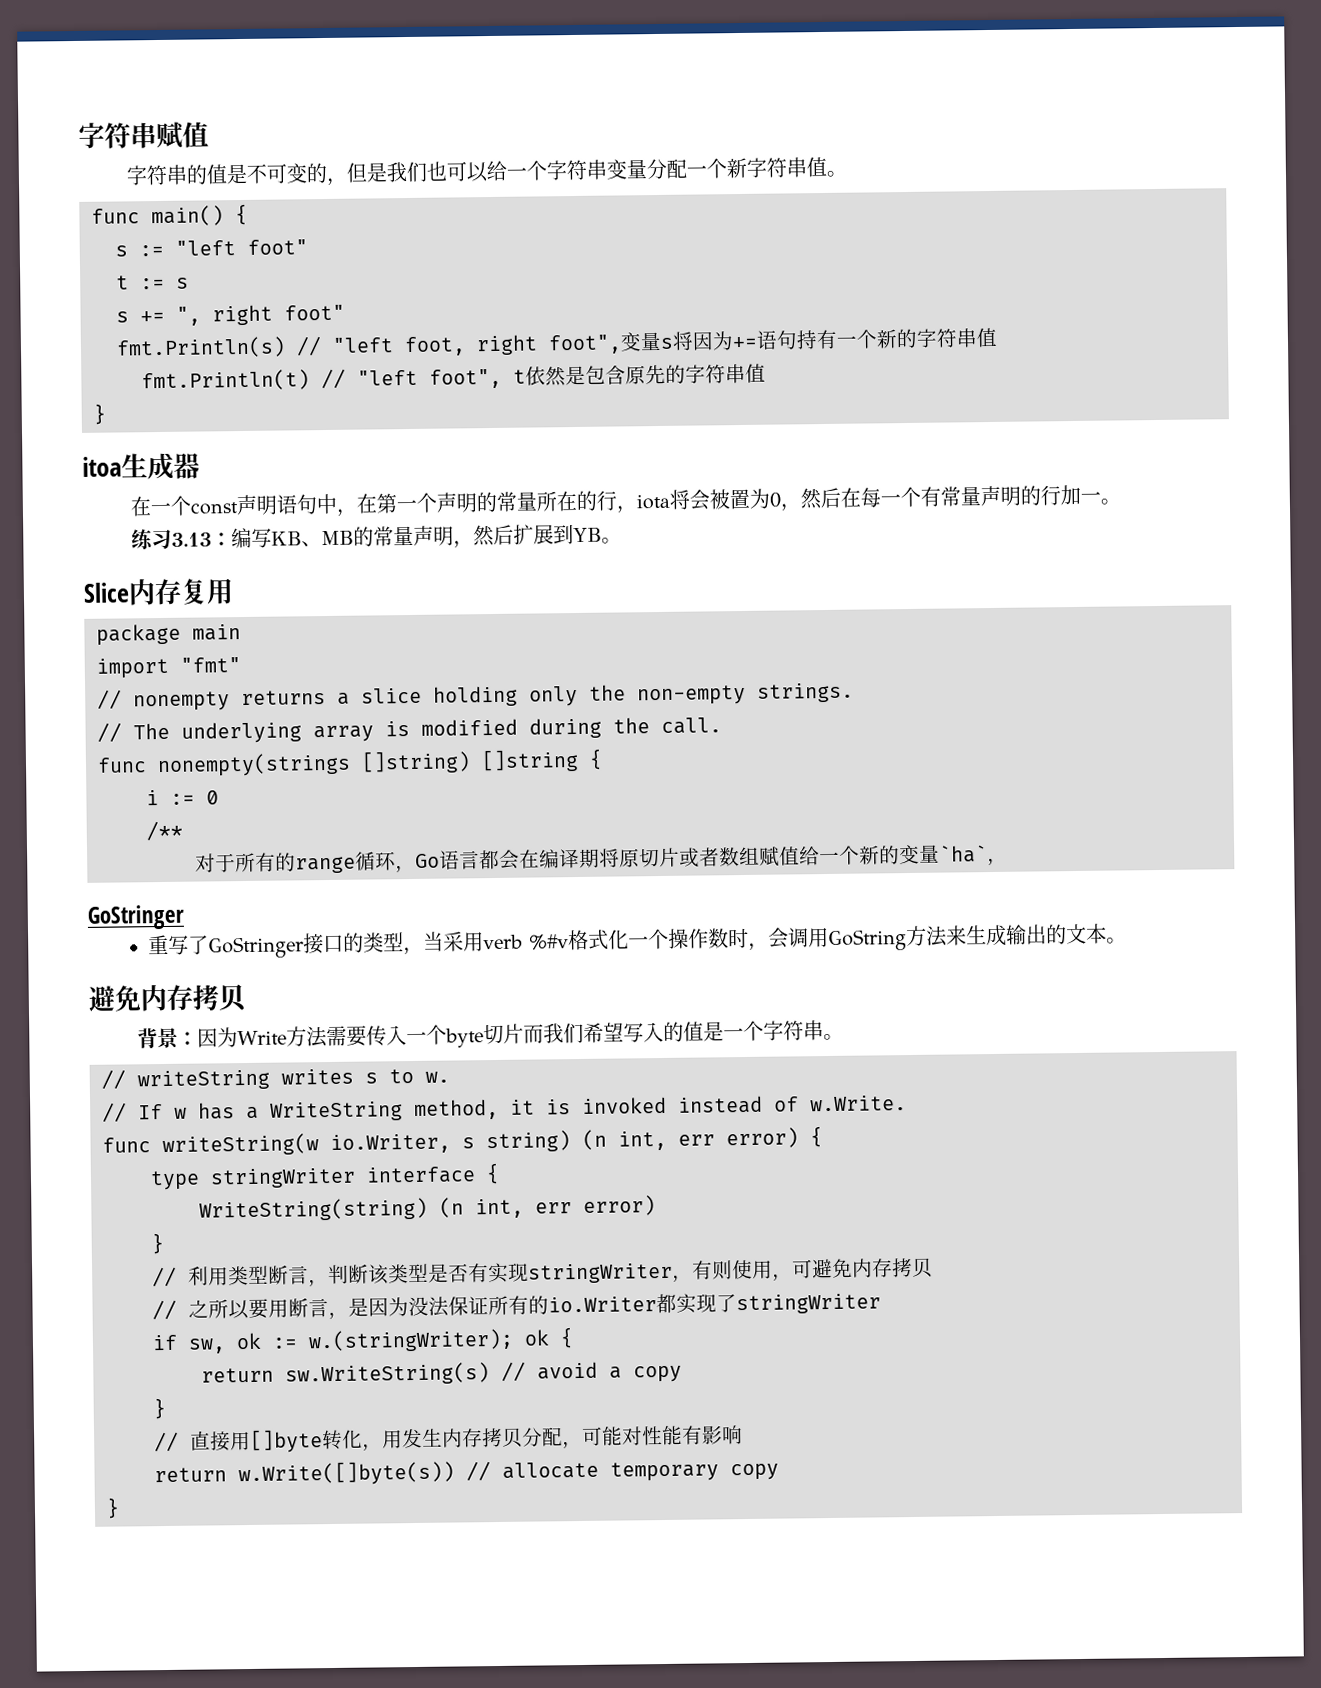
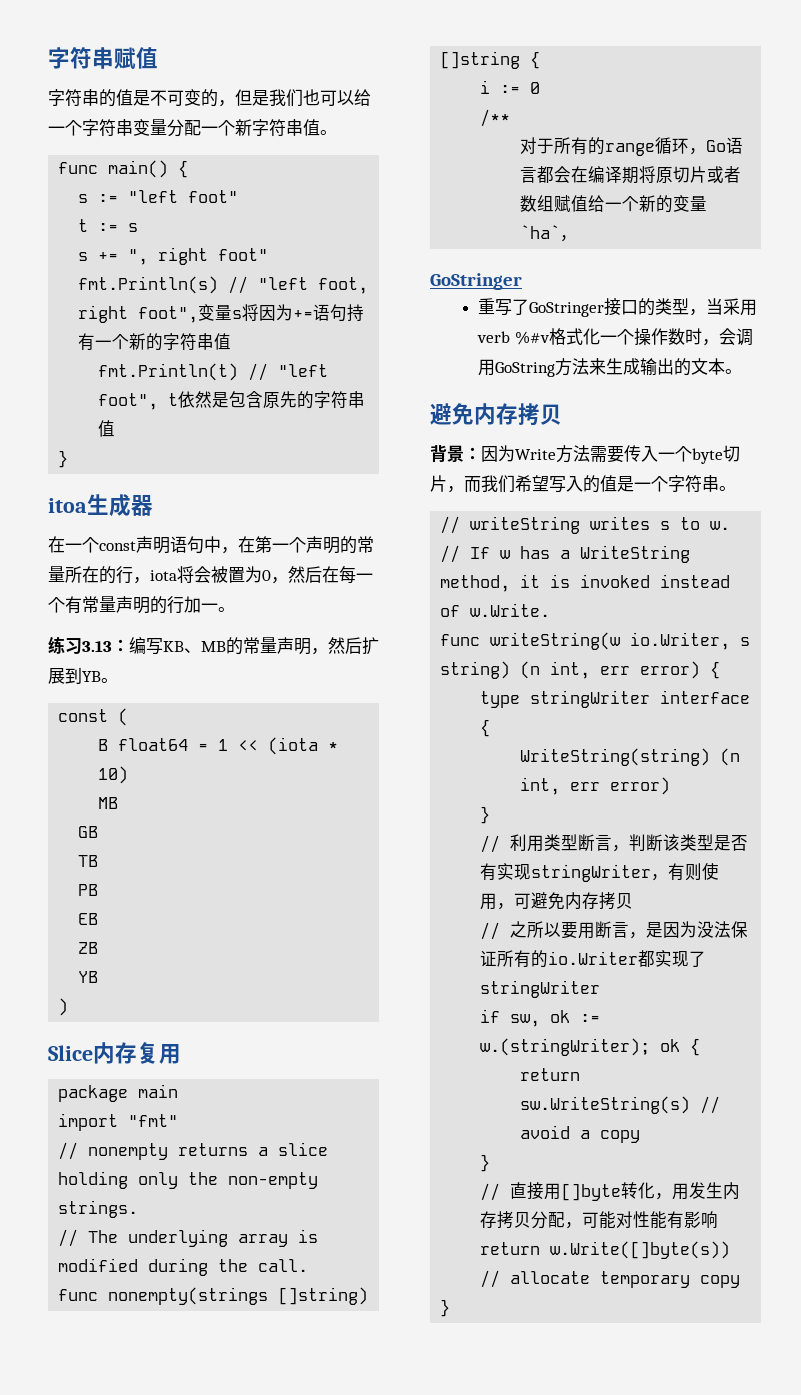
(623, 540) none -> [58,708,129,726] [98,737,339,755] [98,766,129,784] [98,797,119,809] [78,826,99,838] [78,855,99,867] [78,884,99,896] [78,913,99,925] [78,942,99,954] [78,971,99,983] [58,998,69,1016] // const ( // B float64 = 1 << (iota * 10) // MB // GB // TB // PB // EB // ZB // YB // )
(525, 1033) none -> [447,486,464,493] ，

